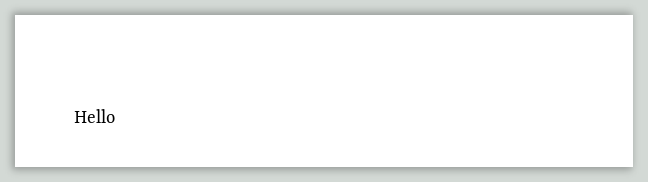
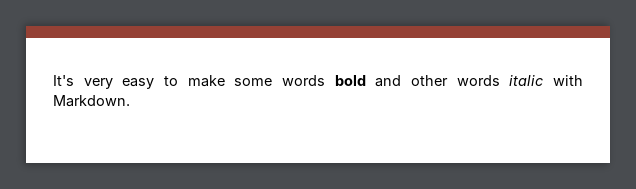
[74,109,115,123] Hello -> [53,75,584,89] [53,95,130,107] It's very easy to make some words bold and other words italic with Markdown.

